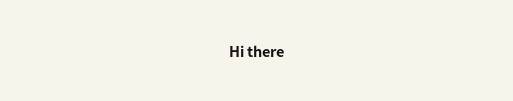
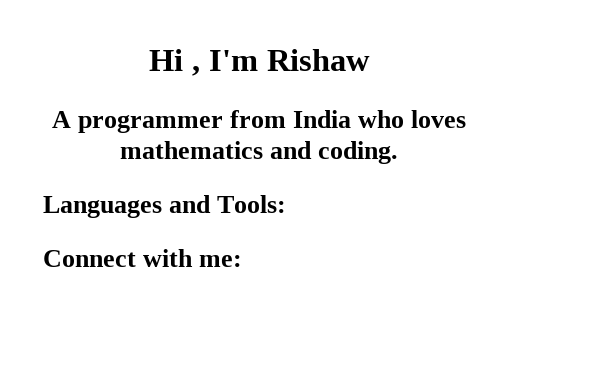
[247,45,285,57] there -> [192,49,370,76] [51,110,467,133] [119,141,399,164] [43,195,287,218] [43,249,243,267] , I'm Rishaw // A programmer from India who loves mathematics and coding. // Languages and Tools: // Connect with me:

